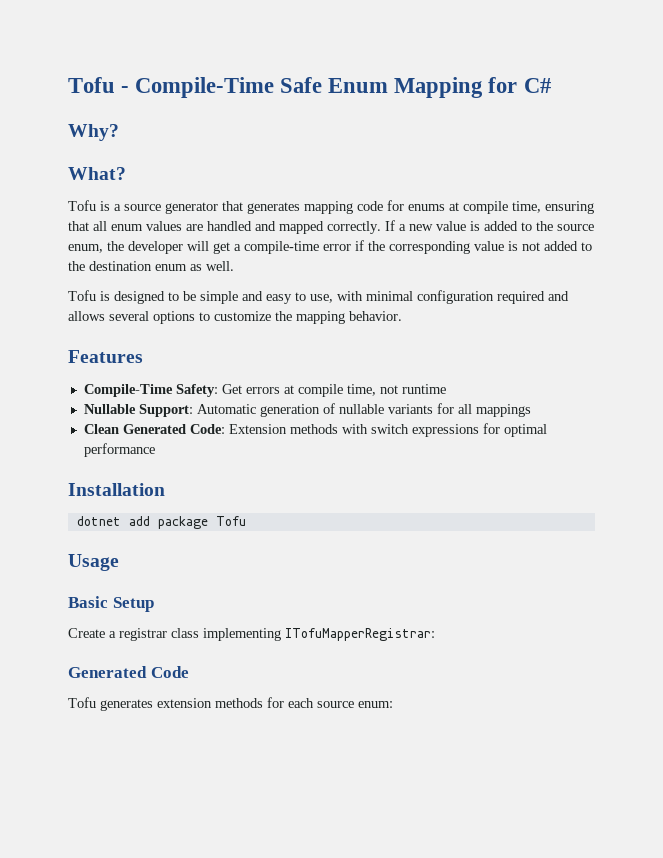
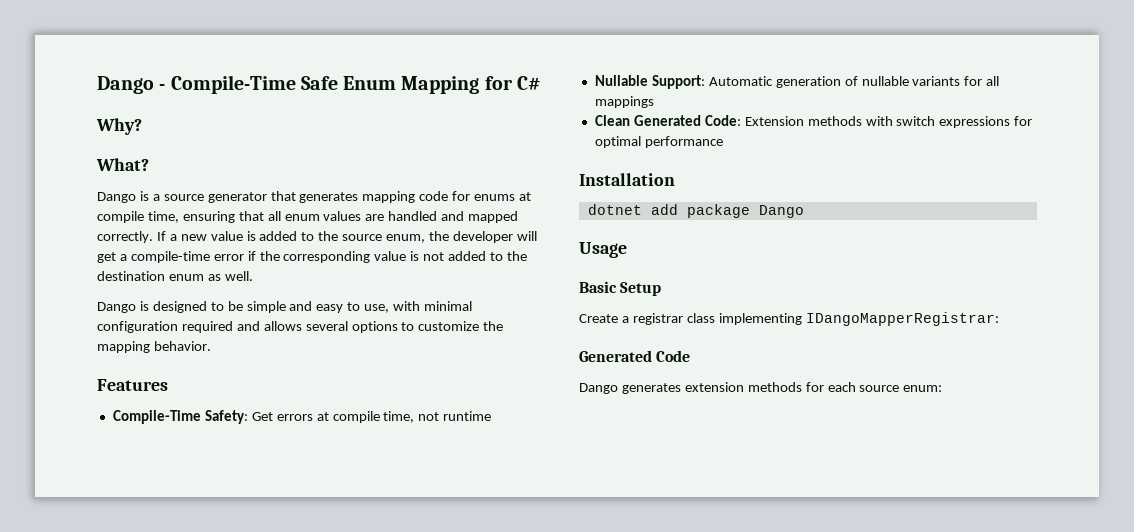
[68,77,115,93] Tofu -> [97,76,154,94] Dango
[68,200,96,211] Tofu -> [97,192,136,203] Dango
[68,290,96,301] Tofu -> [97,302,136,313] Dango
[215,516,246,526] Tofu -> [758,205,804,218] Dango
[285,628,435,641] ITofuMapperRegistrar: -> [805,312,999,326] IDangoMapperRegistrar:
[68,697,96,708] Tofu -> [579,383,618,394] Dango

